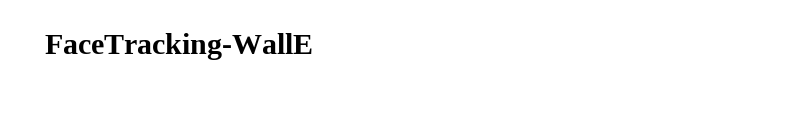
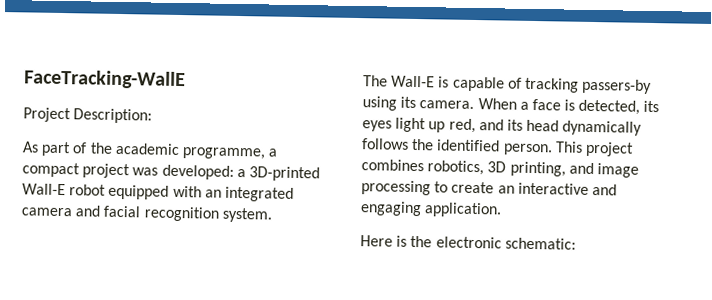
(313, 46) none -> [23,107,153,124] [22,141,279,160] [22,162,320,182] [22,183,294,202] [21,205,272,223] [363,75,653,95] [362,96,660,115] [362,117,643,136] [362,138,634,157] [361,159,639,178] [361,180,617,196] [360,201,503,218] [360,235,576,250] // Project Description: // As part of the academic programme, a compact project was developed: a 3D-printed Wall-E robot equipped with an integrated camera and facial recognition system. // The Wall-E is capable of tracking passers-by using its camera. When a face is detected, its eyes light up red, and its head dynamically follows the identified person. This project combines robotics, 3D printing, and image processing to create an interactive and engaging application. // Here is the electronic schematic:

